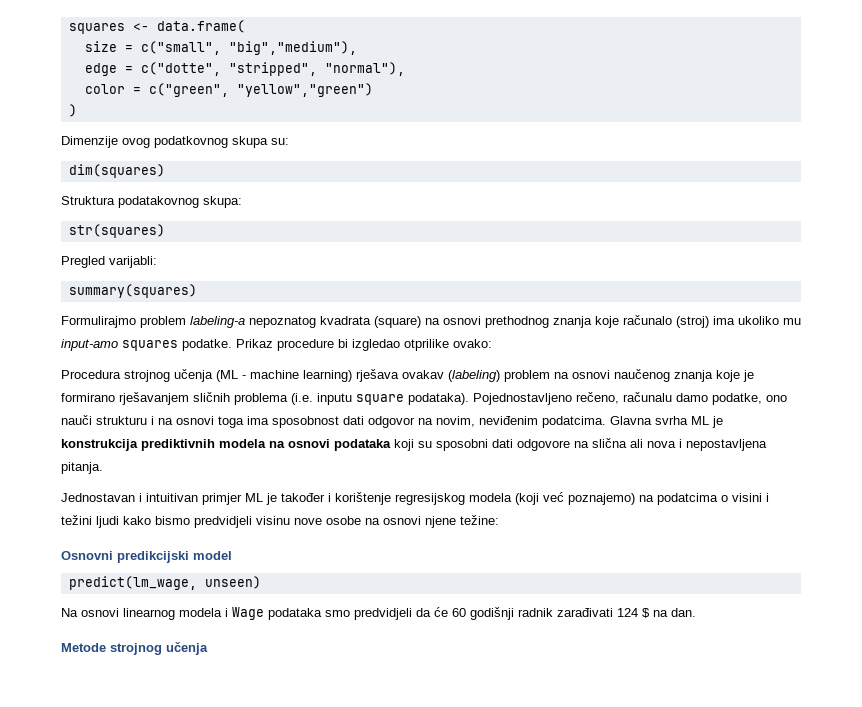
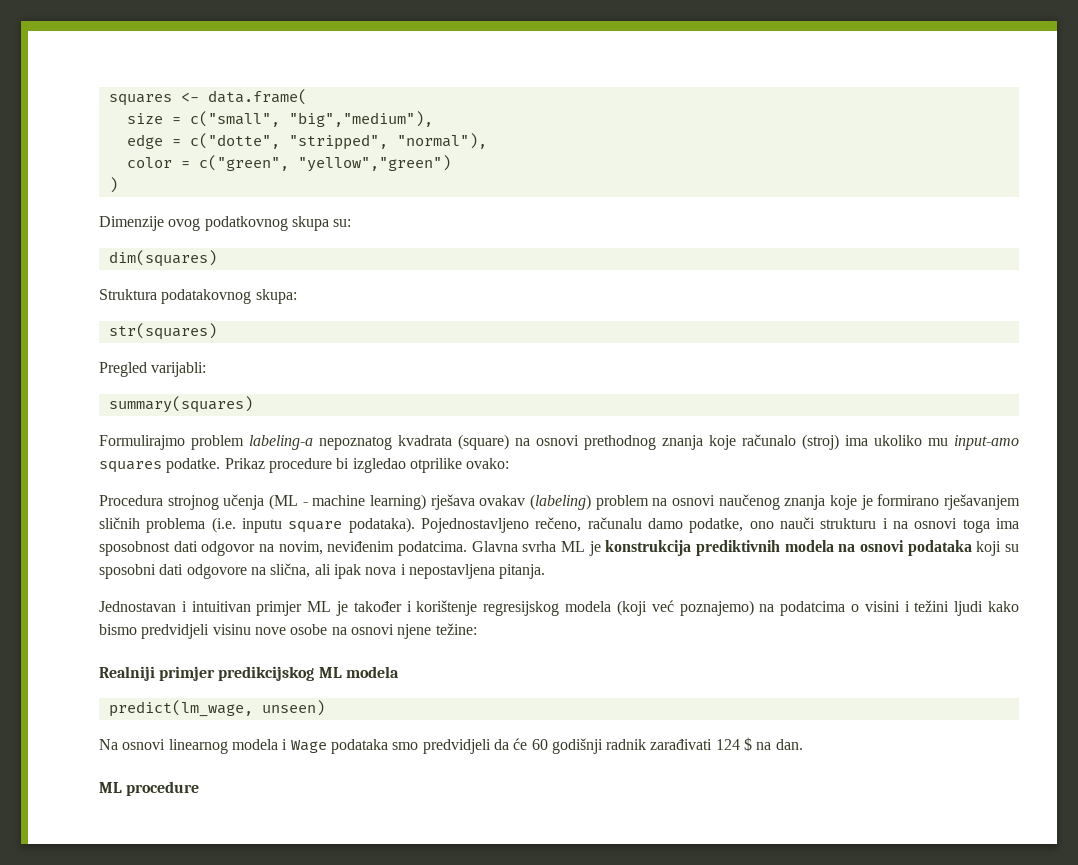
[592,438,643,448] slična ali -> [270,563,361,579] slična, ali ipak
[61,551,232,563] Osnovni predikcijski model -> [99,666,399,681] Realniji primjer predikcijskog ML modela
[61,642,208,655] Metode strojnog učenja -> [99,781,200,796] ML procedure

